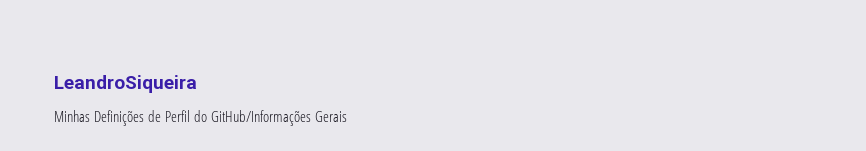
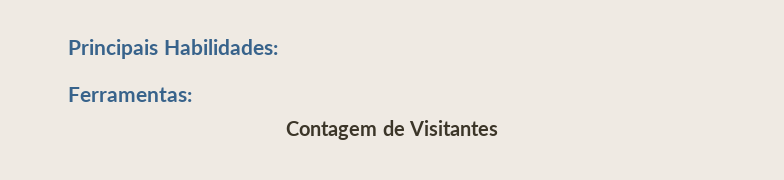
[54,75,197,93] [54,110,348,126] LeandroSiqueira // Minhas Definições de Perfil do GitHub/Informações Gerais -> [68,39,278,59] [68,87,192,102] [286,120,498,140] Principais Habilidades: // Ferramentas: // Contagem de Visitantes

